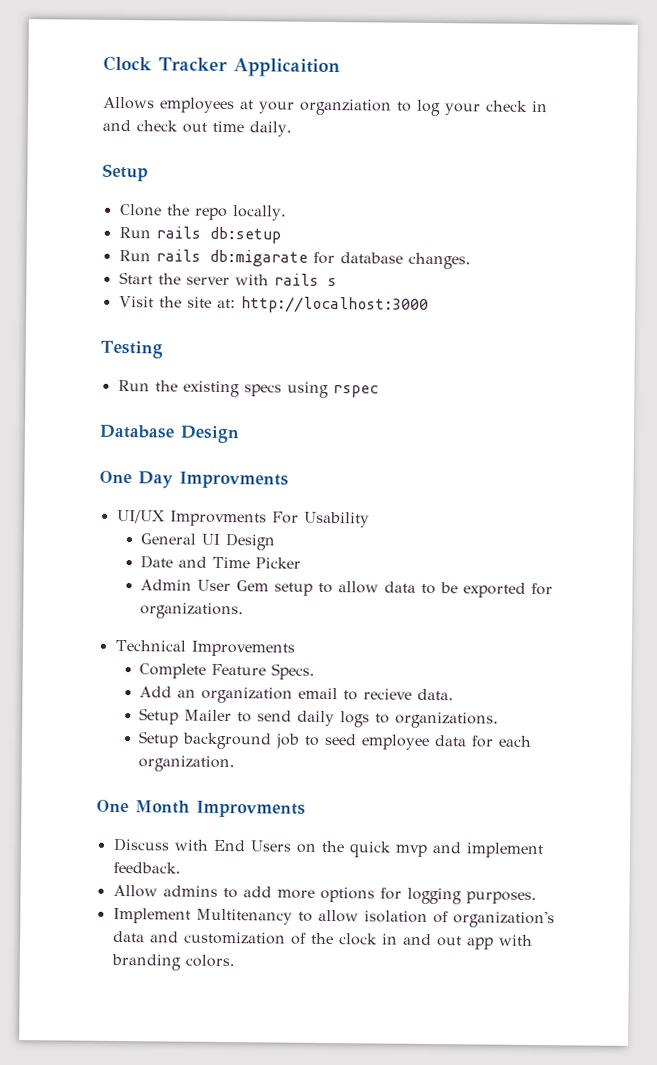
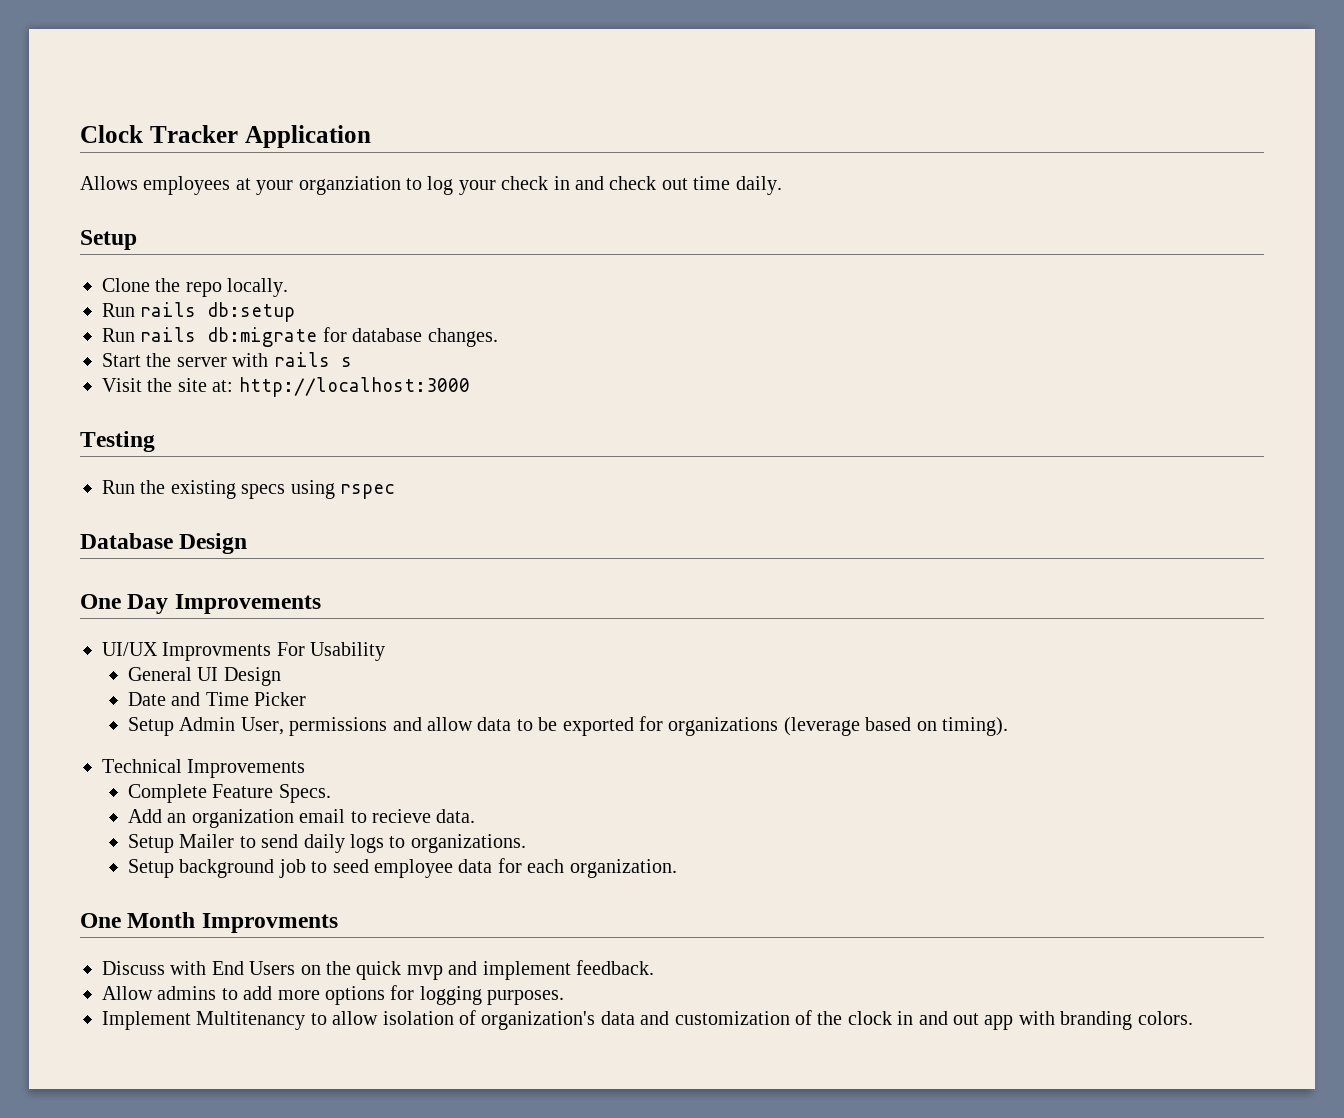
[232,58,340,78] Applicaition -> [244,125,371,148] Application
[208,249,308,267] db:migarate -> [207,327,318,347] db:migrate
[179,471,289,489] Improvments -> [174,594,321,614] Improvements
[140,579,334,596] Admin User Gem setup to -> [127,717,422,736] Setup Admin User, permissions and
[140,602,245,620] organizations. -> [668,717,1008,736] organizations (leverage based on timing).

